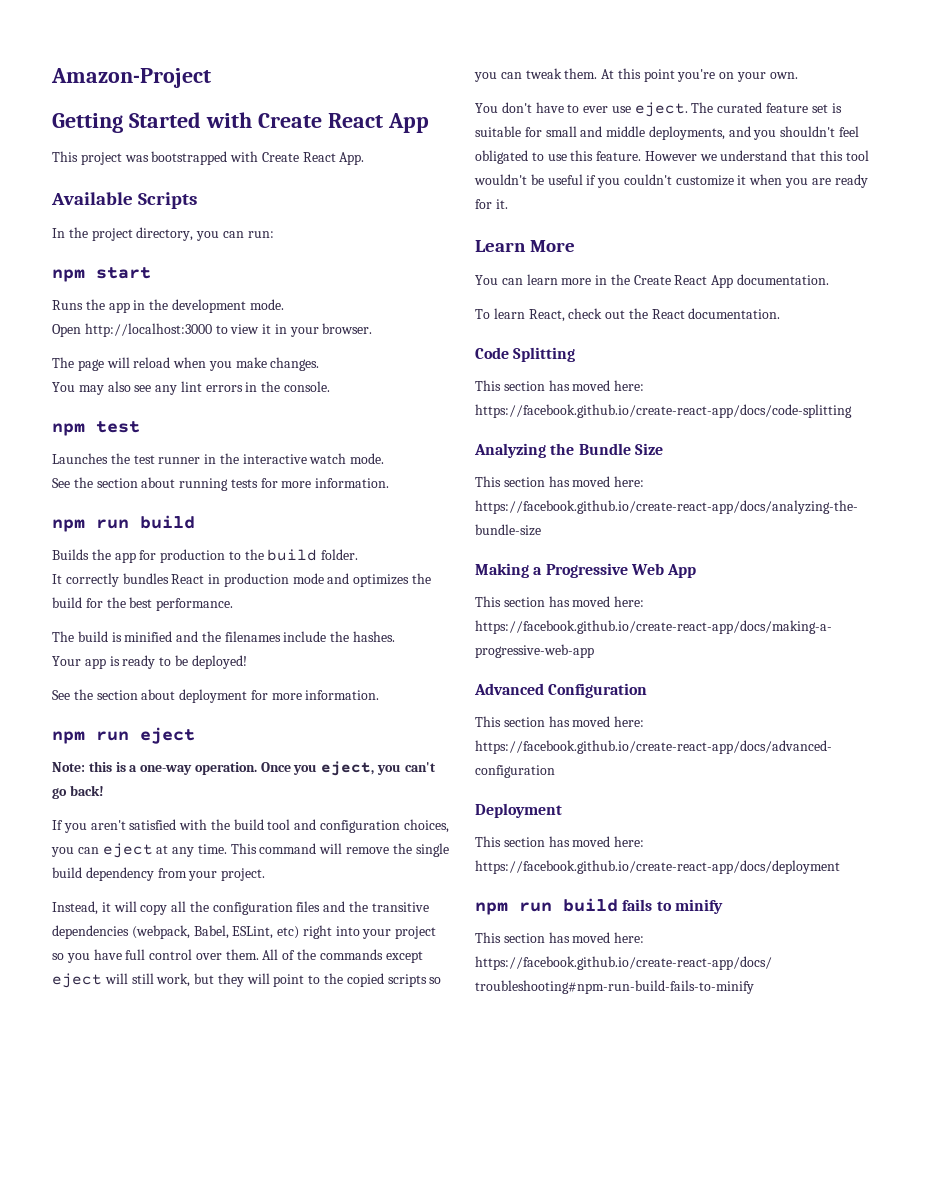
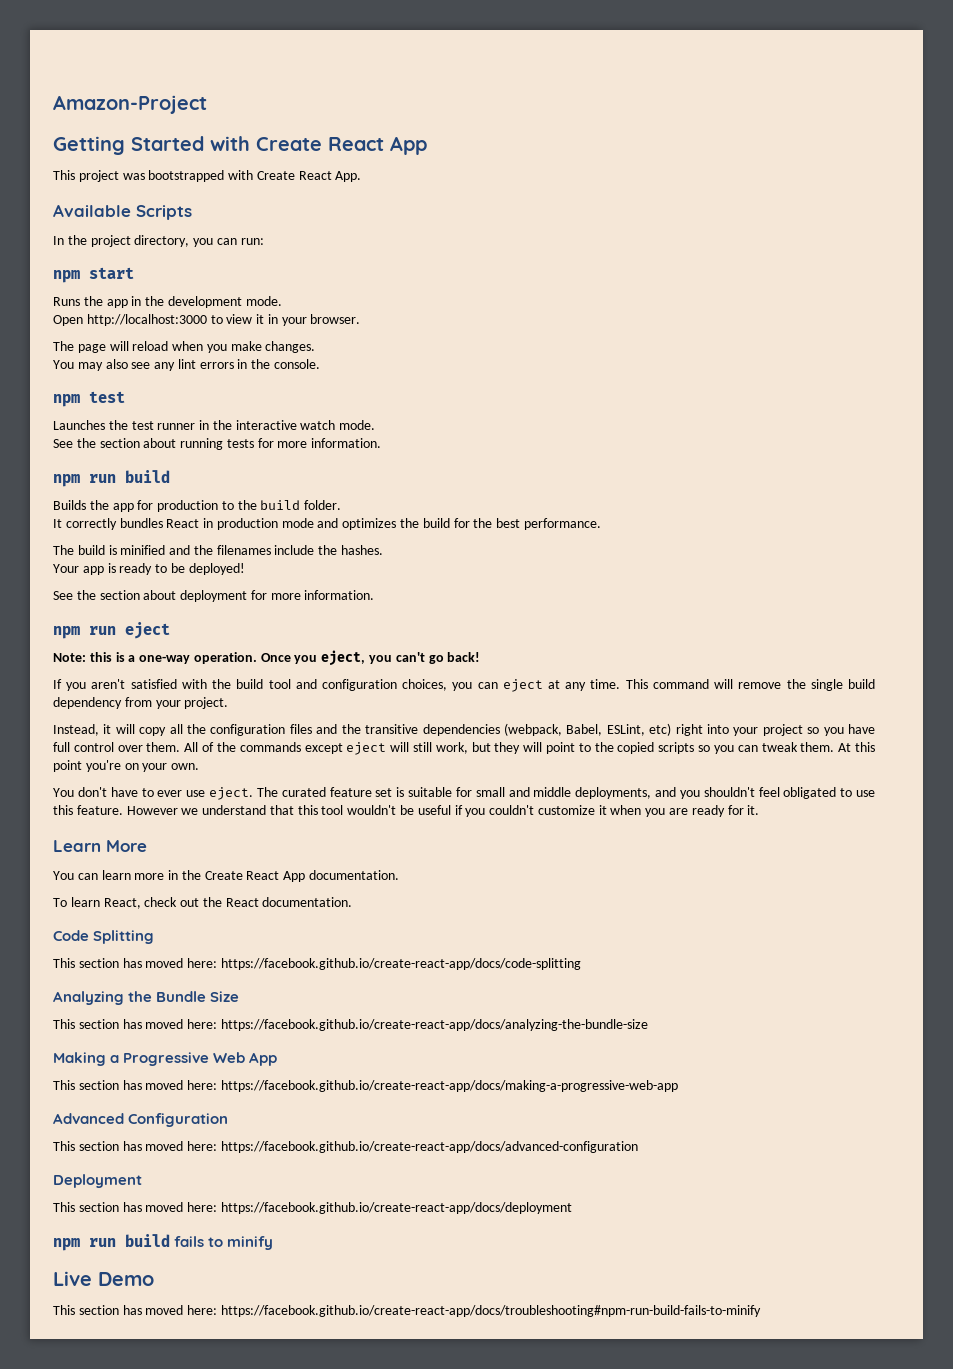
(723, 906) none -> [53,1271,154,1286] // Live Demo

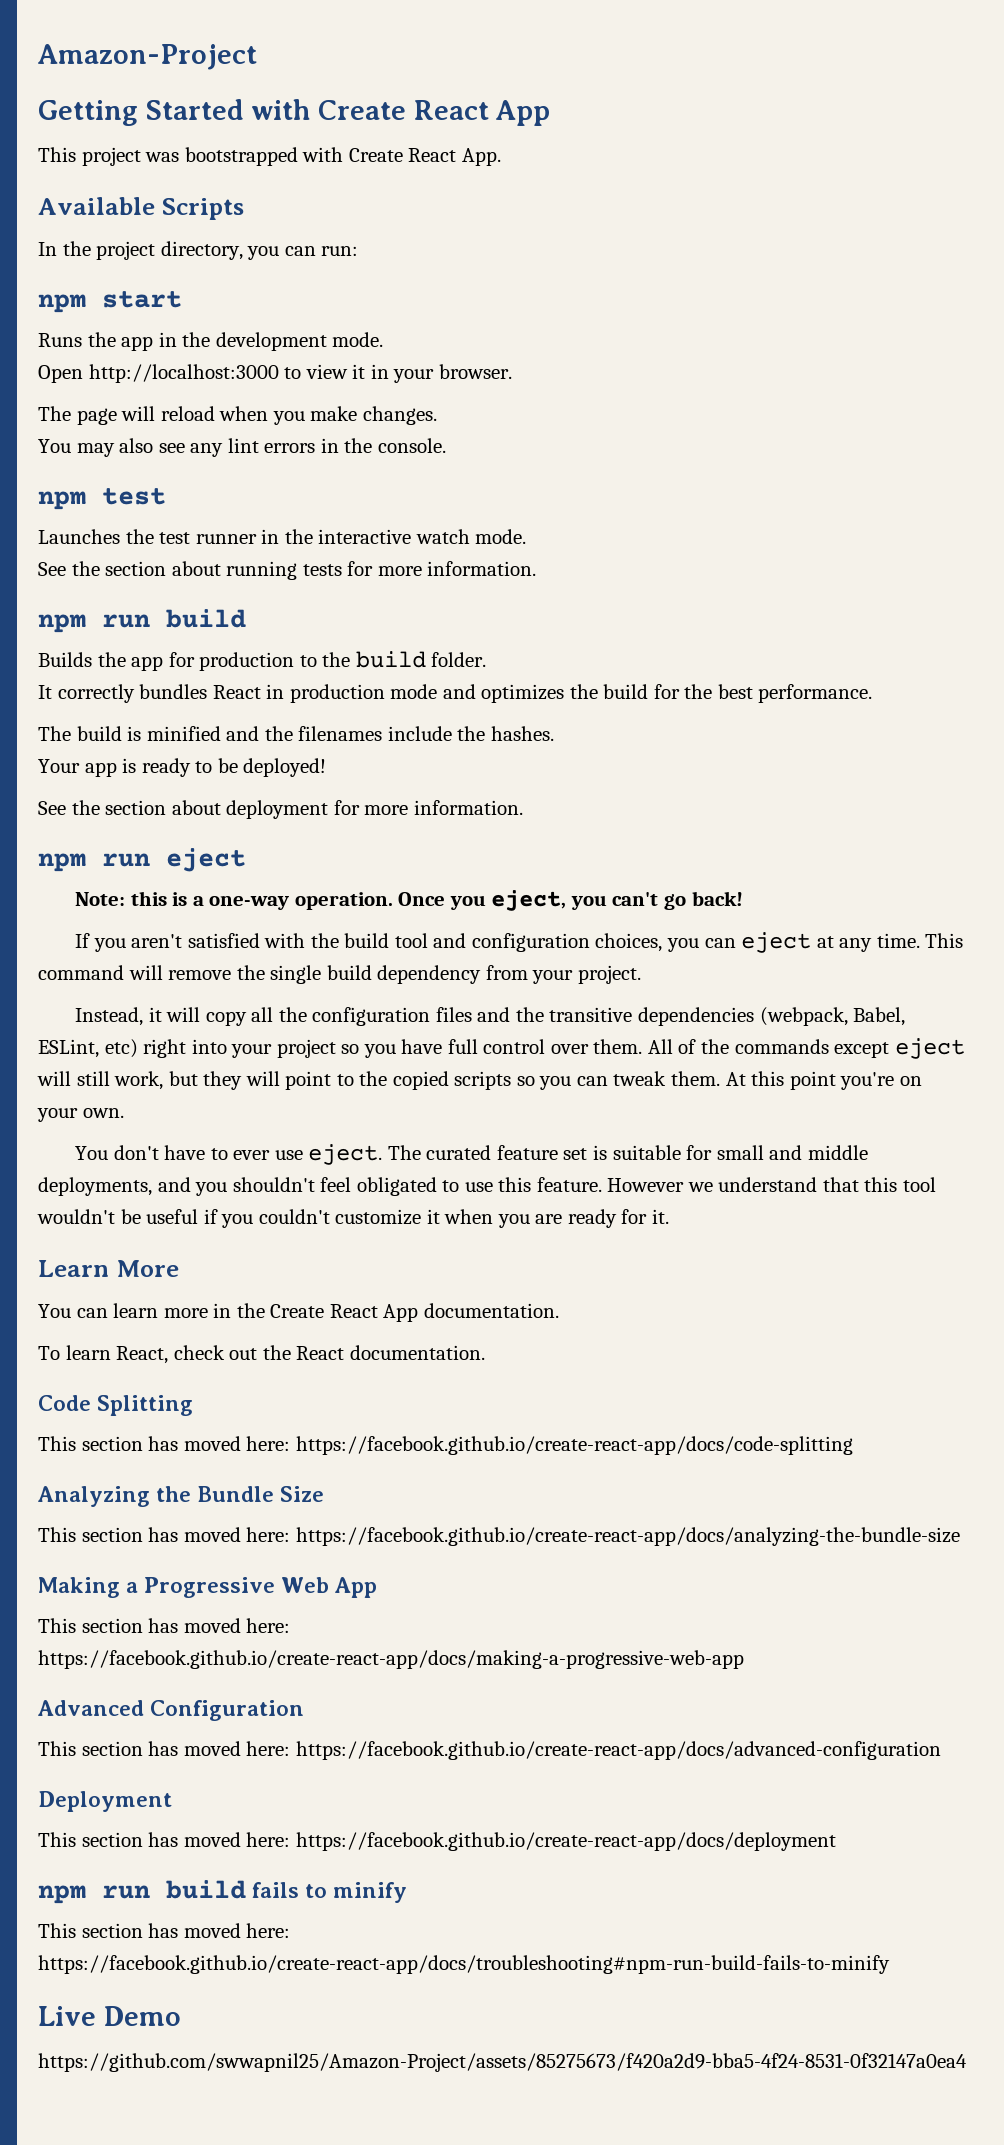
[53,1271,154,1286] // Live Demo -> (408, 1892) none
(761, 1311) none -> [38,2006,181,2026] [38,2053,967,2072] // Live Demo // https://github.com/swwapnil25/Amazon-Project/assets/85275673/f420a2d9-bba5-4f24-8531-0f32147a0ea4

